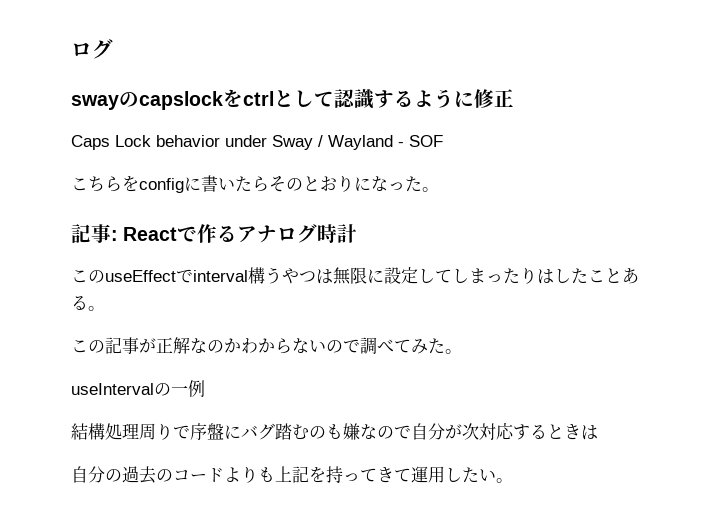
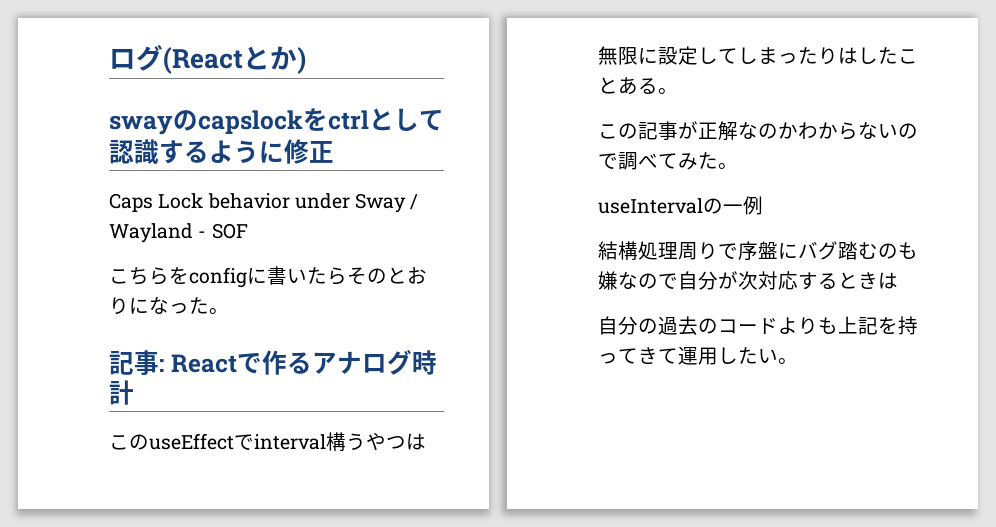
[71,39,113,59] ログ -> [109,44,306,74] ログ(Reactとか)

